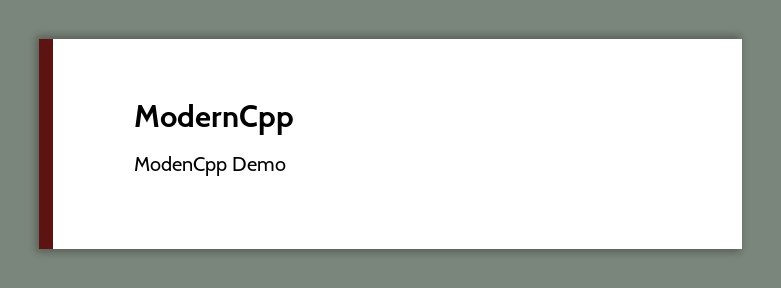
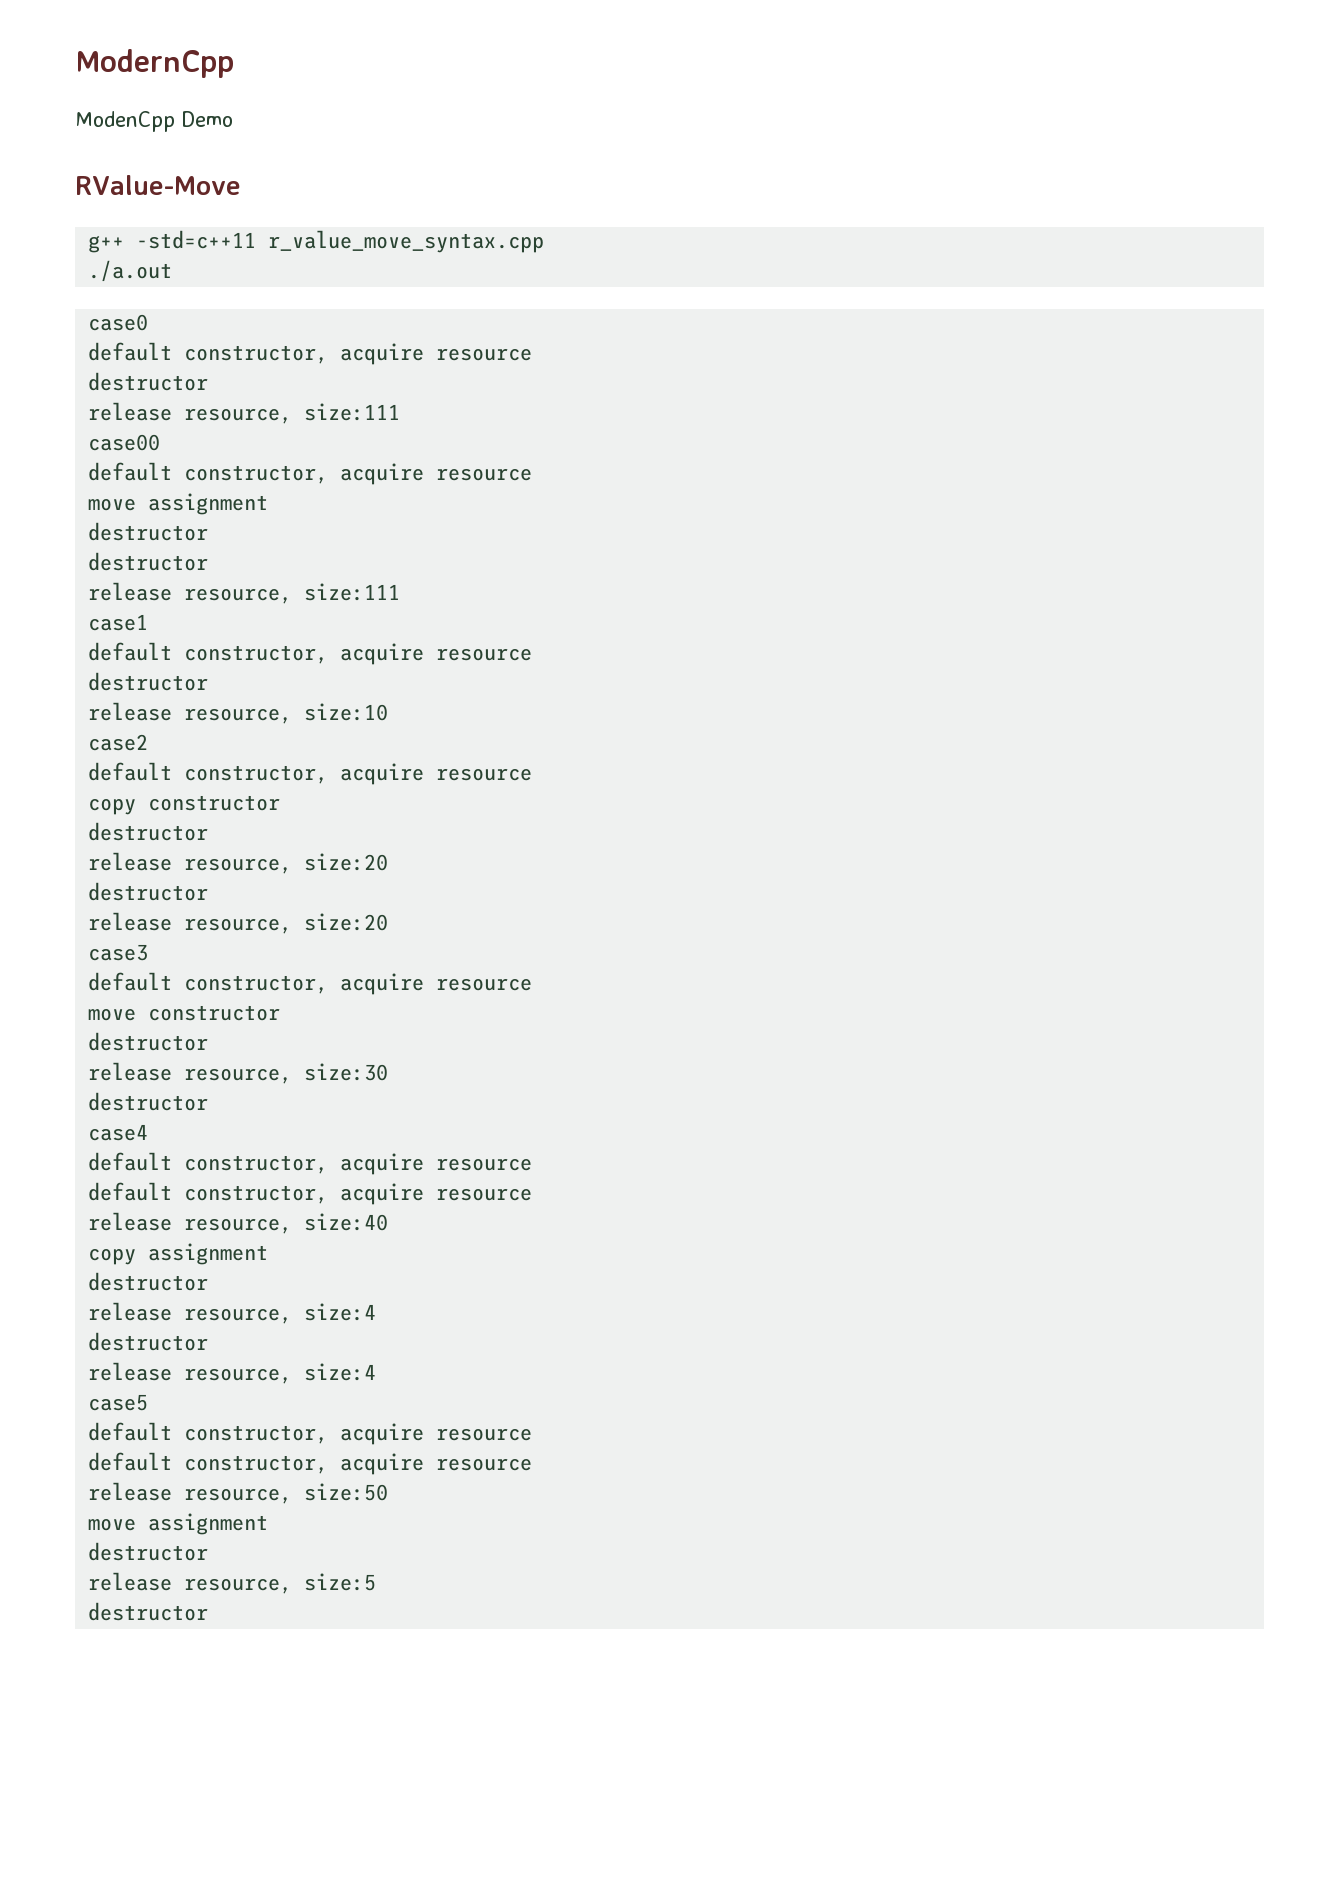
(287, 164) none -> [75,175,241,195] [88,230,545,253] [88,260,173,282] [88,314,149,331] [88,342,533,365] [88,372,209,391] [88,402,401,424] [88,434,161,451] [88,462,533,485] [88,493,269,515] [88,522,209,541] [88,552,209,571] [88,582,401,604] [88,614,149,631] [88,642,533,665] [88,672,209,691] [88,702,389,724] [88,734,149,751] [88,762,533,785] [88,795,281,815] [88,822,209,841] [88,852,389,874] [88,882,209,901] [88,912,389,934] [88,944,149,961] [88,972,533,995] [88,1005,281,1021] [88,1032,209,1051] [88,1062,389,1084] [88,1092,209,1111] [88,1124,149,1141] [88,1152,533,1175] [88,1182,533,1205] [88,1212,389,1234] [88,1243,269,1265] [88,1272,209,1291] [88,1302,377,1324] [88,1332,209,1351] [88,1362,377,1384] [88,1394,149,1411] [88,1422,533,1445] [88,1452,533,1475] [88,1482,389,1504] [88,1513,269,1535] [88,1542,209,1561] [88,1572,377,1594] [88,1602,209,1621] // RValue-Move // g++ -std=c++11 r_value_move_syntax.cpp // ./a.out // case0 // default constructor, acquire resource // destructor // release resource, size:111 // case00 // default constructor, acquire resource // move assignment // destructor // destructor // release resource, size:111 // case1 // default constructor, acquire resource // destructor // release resource, size:10 // case2 // default constructor, acquire resource // copy constructor // destructor // release resource, size:20 // destructor // release resource, size:20 // case3 // default constructor, acquire resource // move constructor // destructor // release resource, size:30 // destructor // case4 // default constructor, acquire resource // default constructor, acquire resource // release resource, size:40 // copy assignment // destructor // release resource, size:4 // destructor // release resource, size:4 // case5 // default constructor, acquire resource // default constructor, acquire resource // release resource, size:50 // move assignment // destructor // release resource, size:5 // destructor

